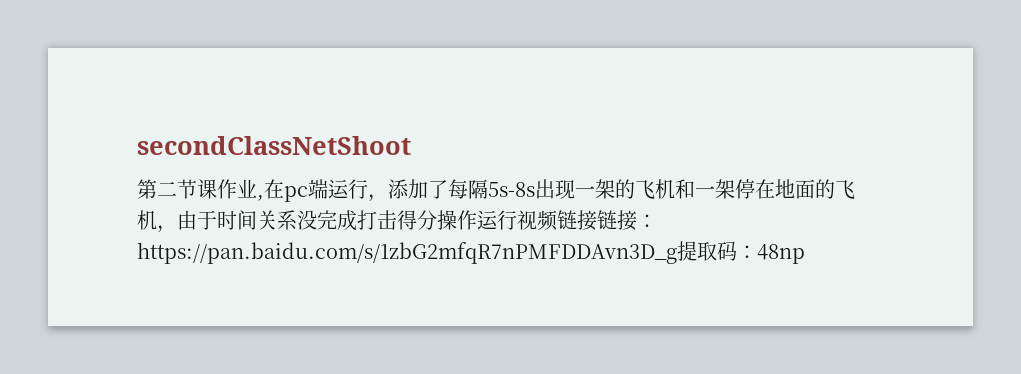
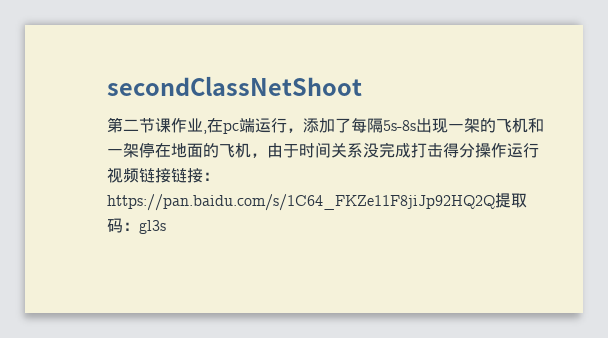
[137,242,677,264] https://pan.baidu.com/s/1zbG2mfqR7nPMFDDAvn3D_g -> [107,194,495,211] https://pan.baidu.com/s/1C64_FKZe11F8jiJp92HQ2Q
[757,244,805,264] 48np -> [139,220,166,234] gl3s

